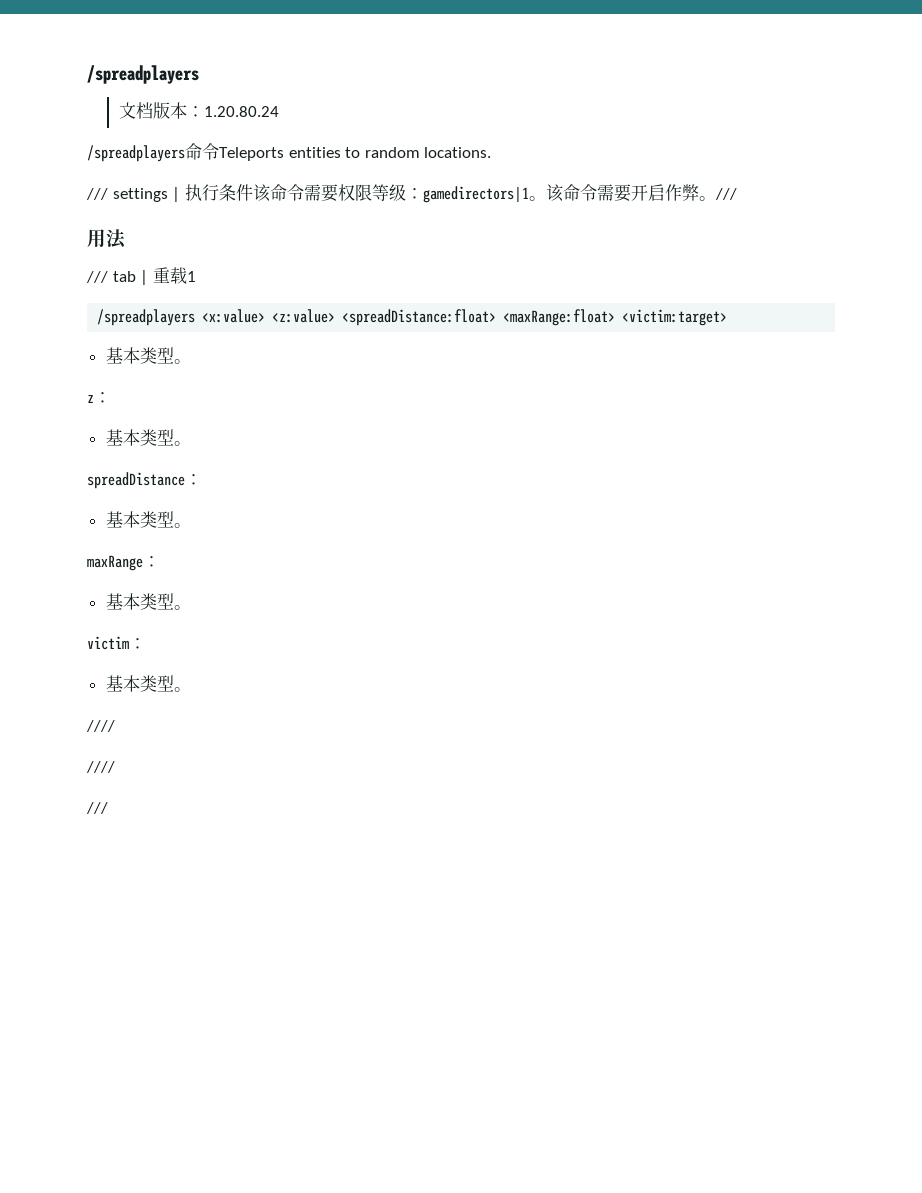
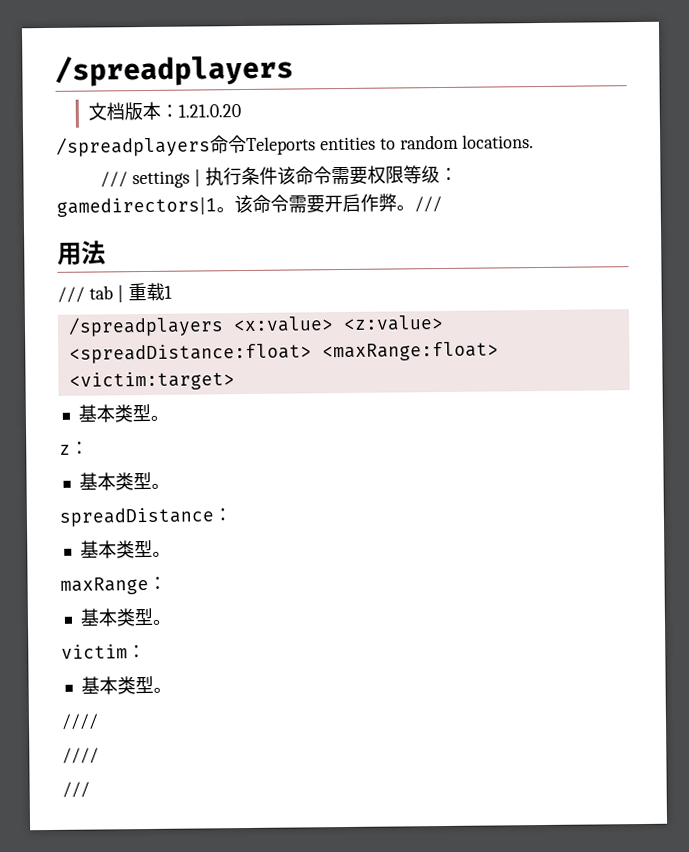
[203,106,279,117] 1.20.80.24 -> [177,104,241,118] 1.21.0.20

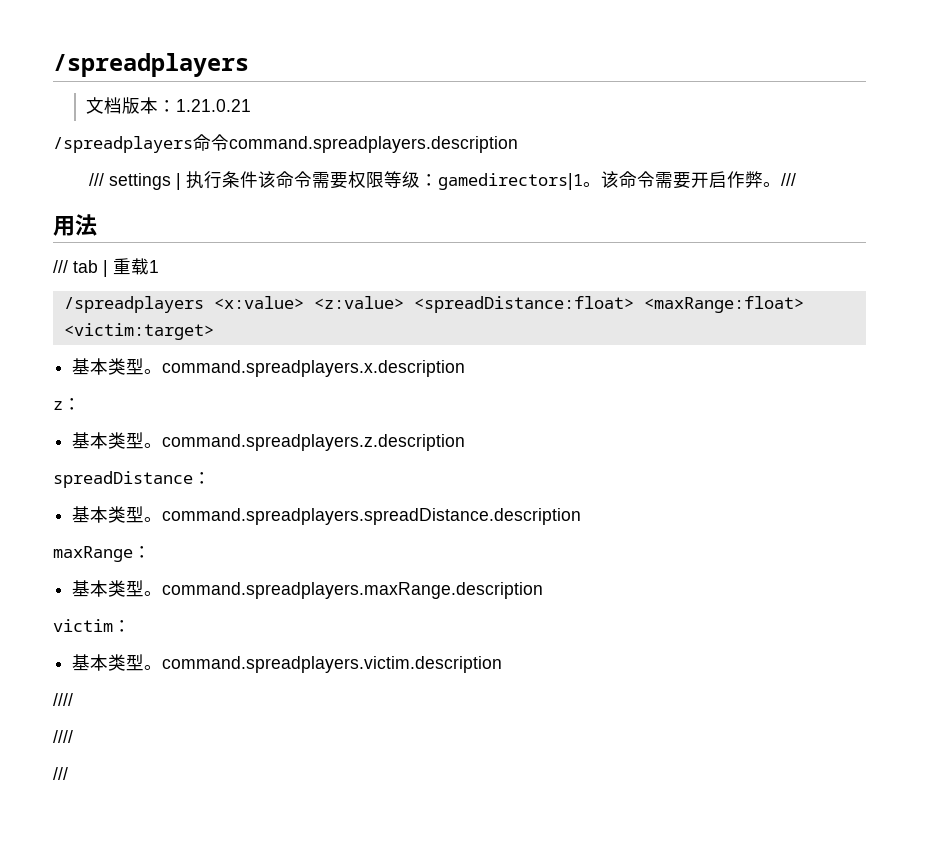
[177,104,241,118] 1.21.0.20 -> [176,99,252,112] 1.21.0.21
[246,134,535,155] Teleports entities to random locations. -> [229,136,518,153] command.spreadplayers.description
(169, 418) none -> [162,360,466,377] command.spreadplayers.x.description
(170, 486) none -> [162,434,466,451] command.spreadplayers.z.description
(171, 554) none -> [162,508,582,525] command.spreadplayers.spreadDistance.description
(172, 622) none -> [162,582,544,599] command.spreadplayers.maxRange.description
(172, 690) none -> [162,656,503,673] command.spreadplayers.victim.description

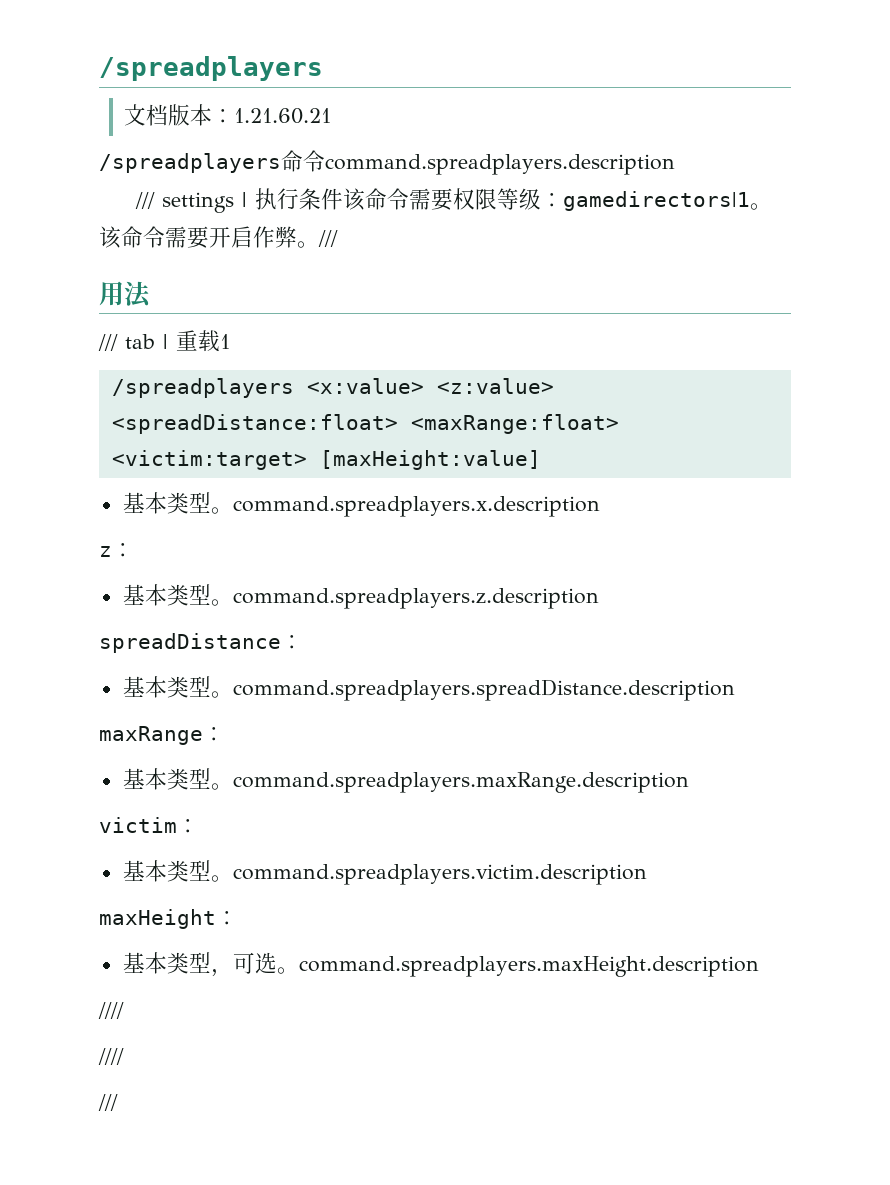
[176,99,252,112] 1.21.0.21 -> [234,108,332,124] 1.21.60.21
(214, 331) none -> [319,450,541,470] [maxHeight:value]
(503, 664) none -> [99,909,238,929] [122,952,759,977] // maxHeight： // 基本类型，可选。command.spreadplayers.maxHeight.description

